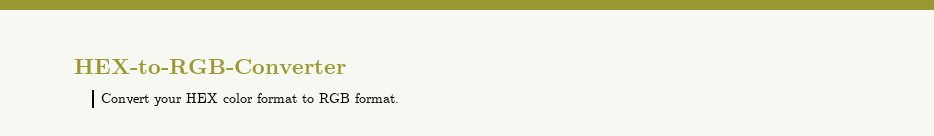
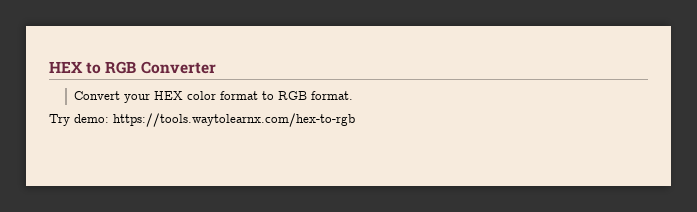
[74,59,346,74] HEX-to-RGB-Converter -> [49,61,216,74] HEX to RGB Converter
(400, 98) none -> [49,113,355,127] // Try demo: https://tools.waytolearnx.com/hex-to-rgb

